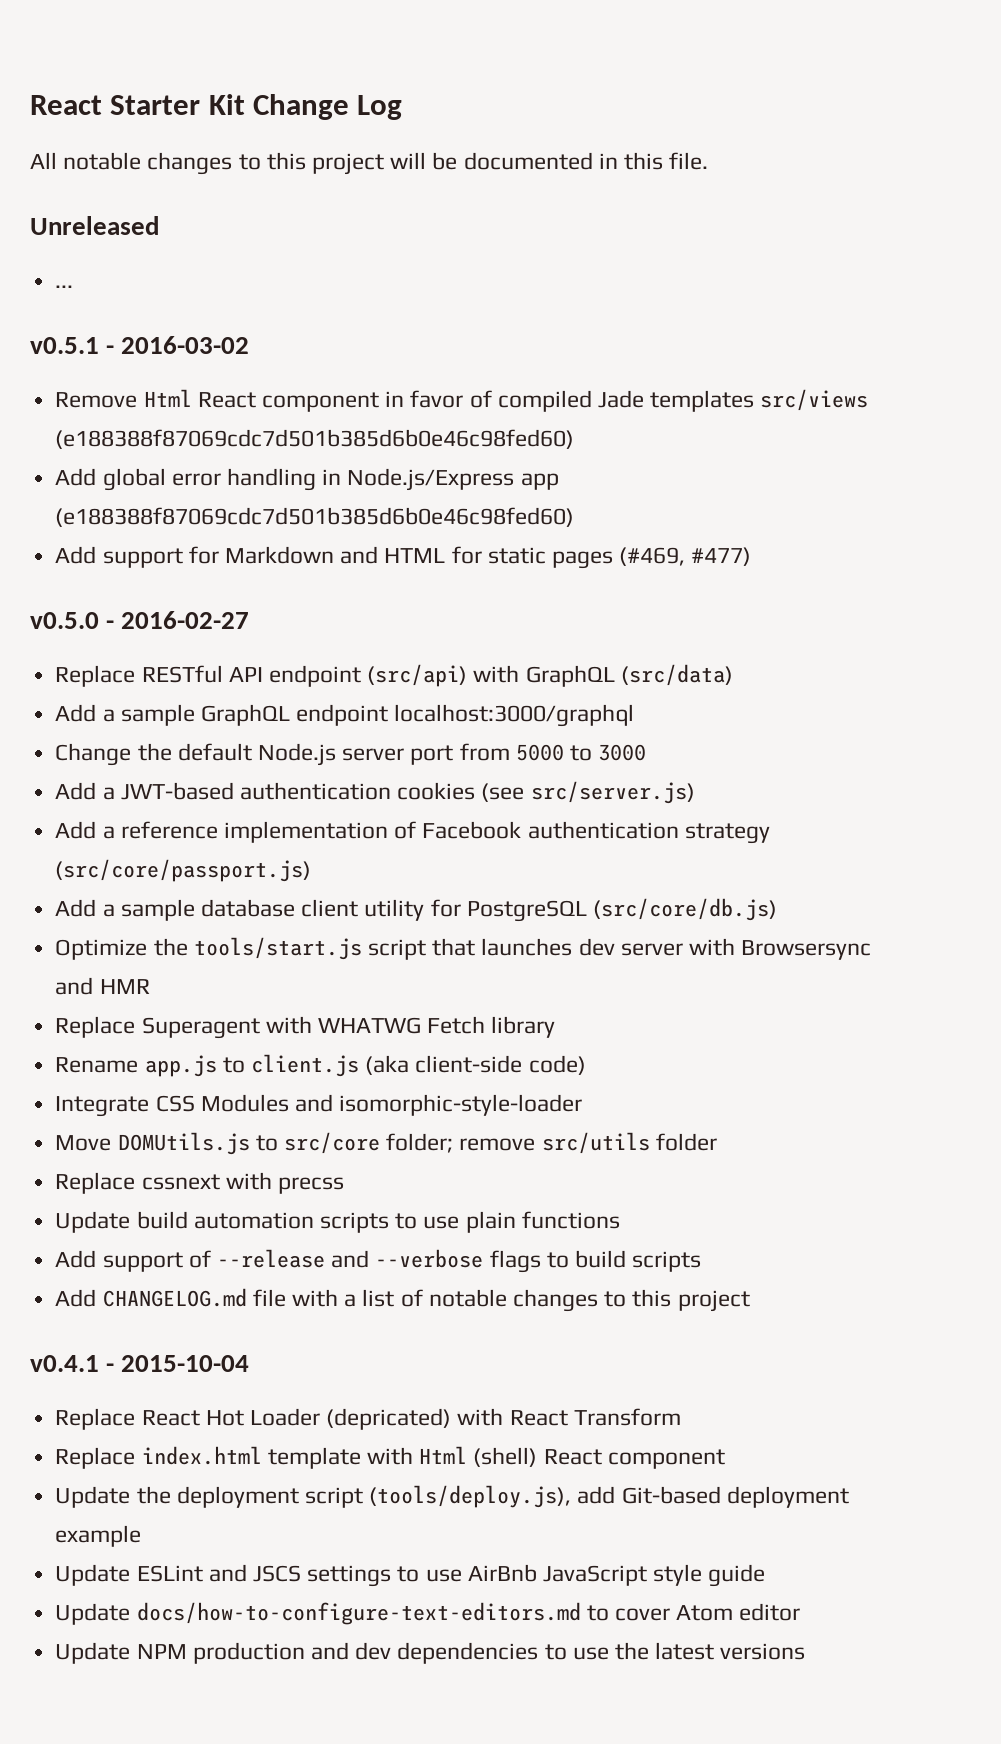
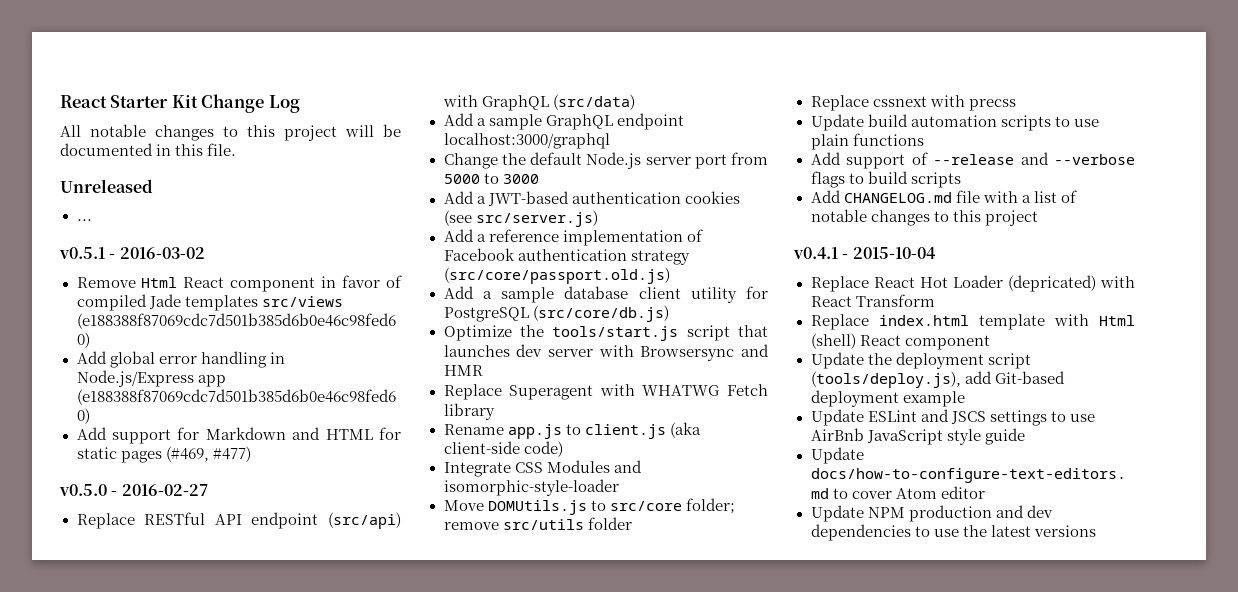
[55,859,312,882] (src/core/passport.js) -> [443,267,670,284] (src/core/passport.old.js)

